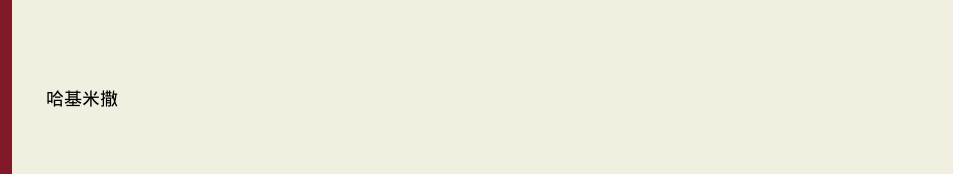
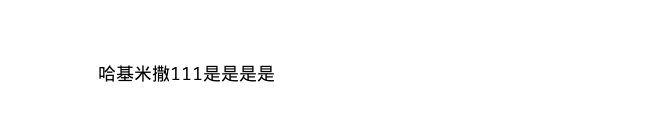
(118, 98) none -> [170,65,275,82] 111是是是是

